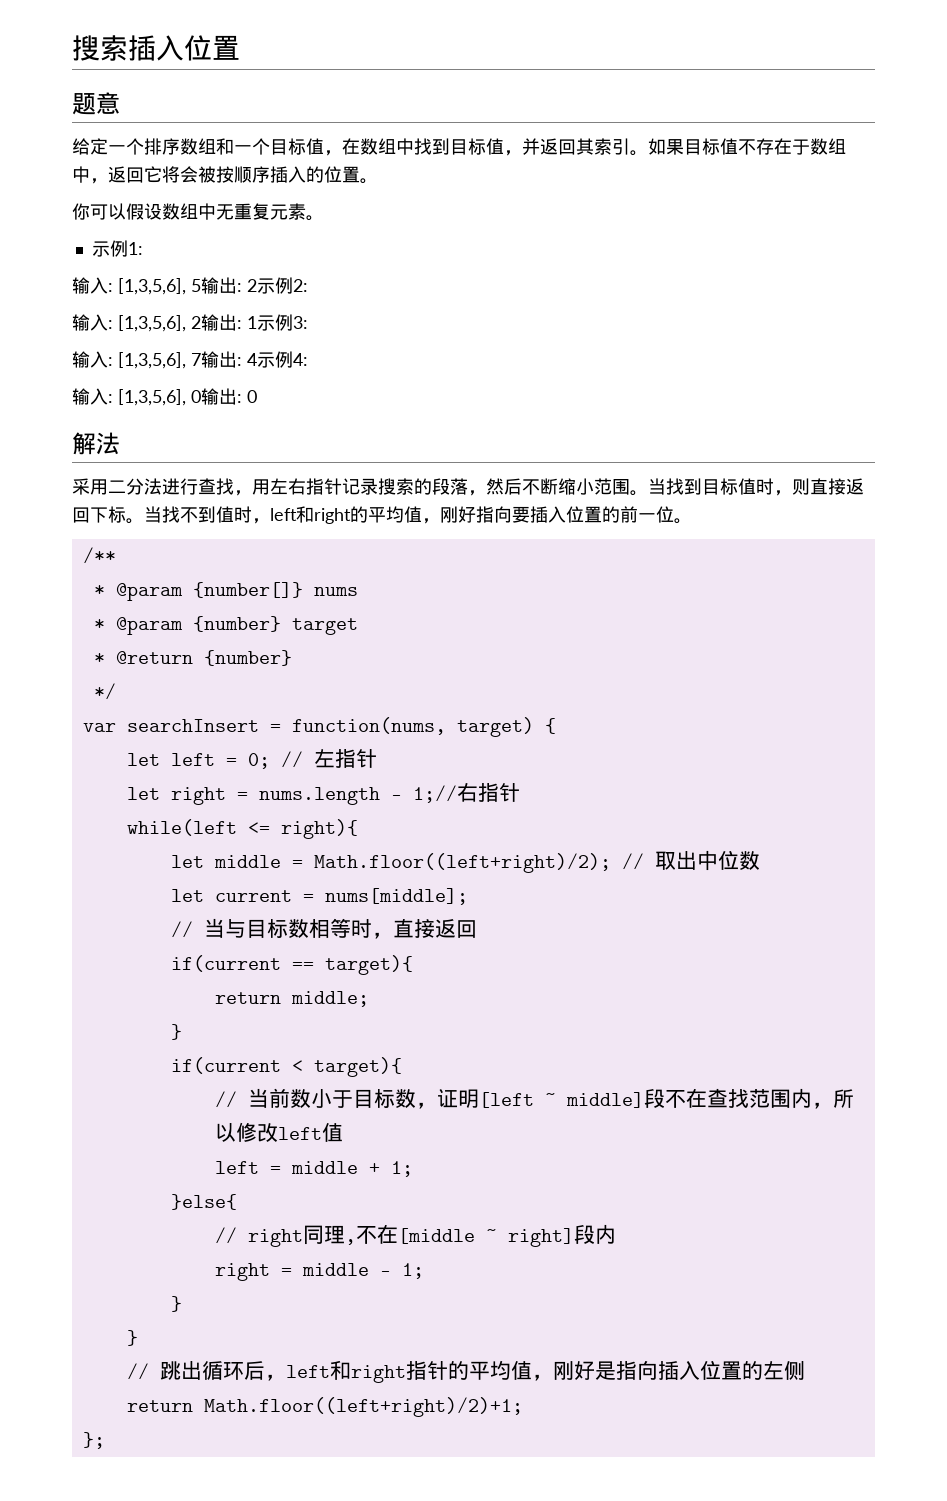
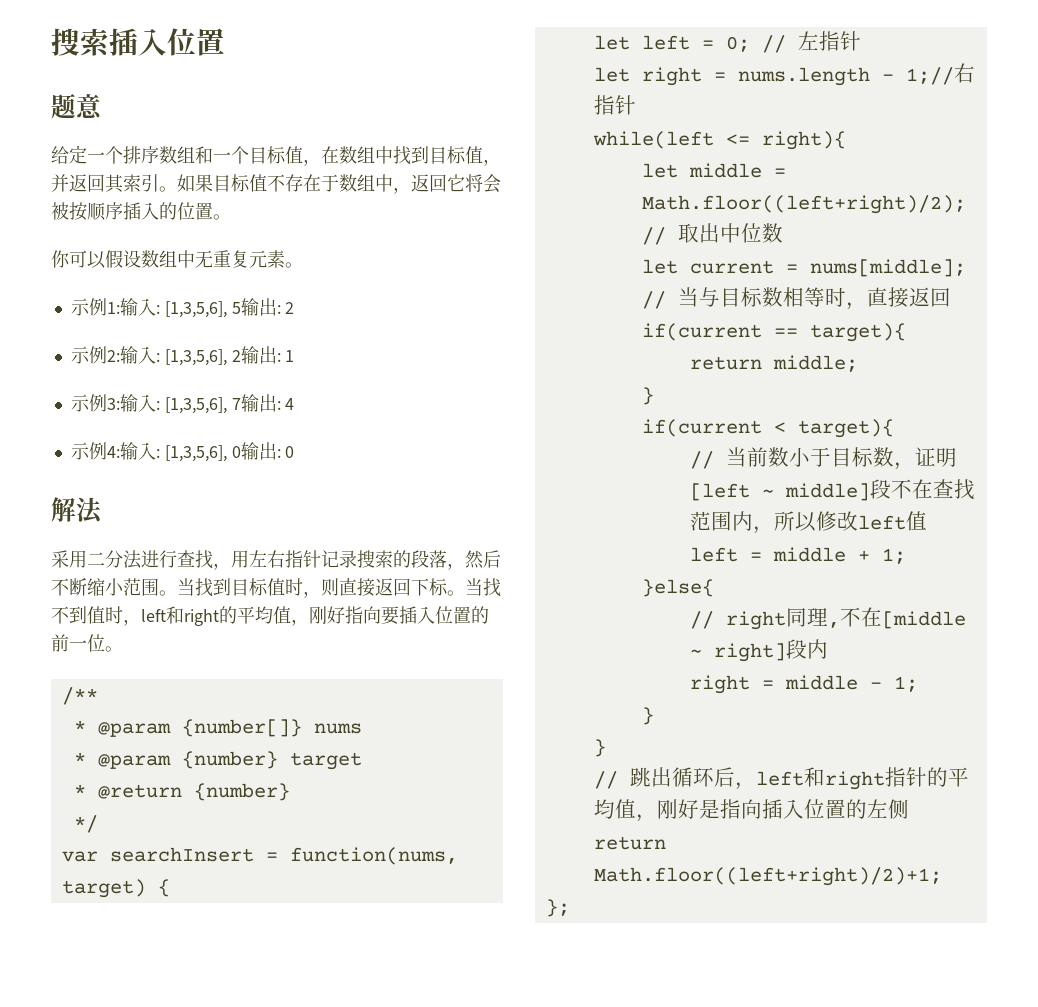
(143, 248) // -> (120, 308) none
(257, 285) none -> (295, 308) //
(308, 285) // -> (120, 356) none
(257, 322) none -> (295, 356) //
(308, 322) // -> (120, 404) none
(257, 359) none -> (295, 404) //
(308, 359) // -> (120, 452) none

